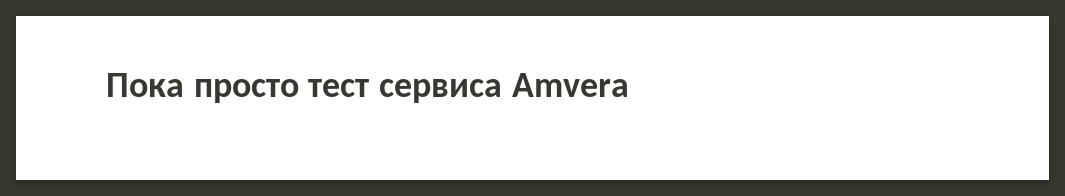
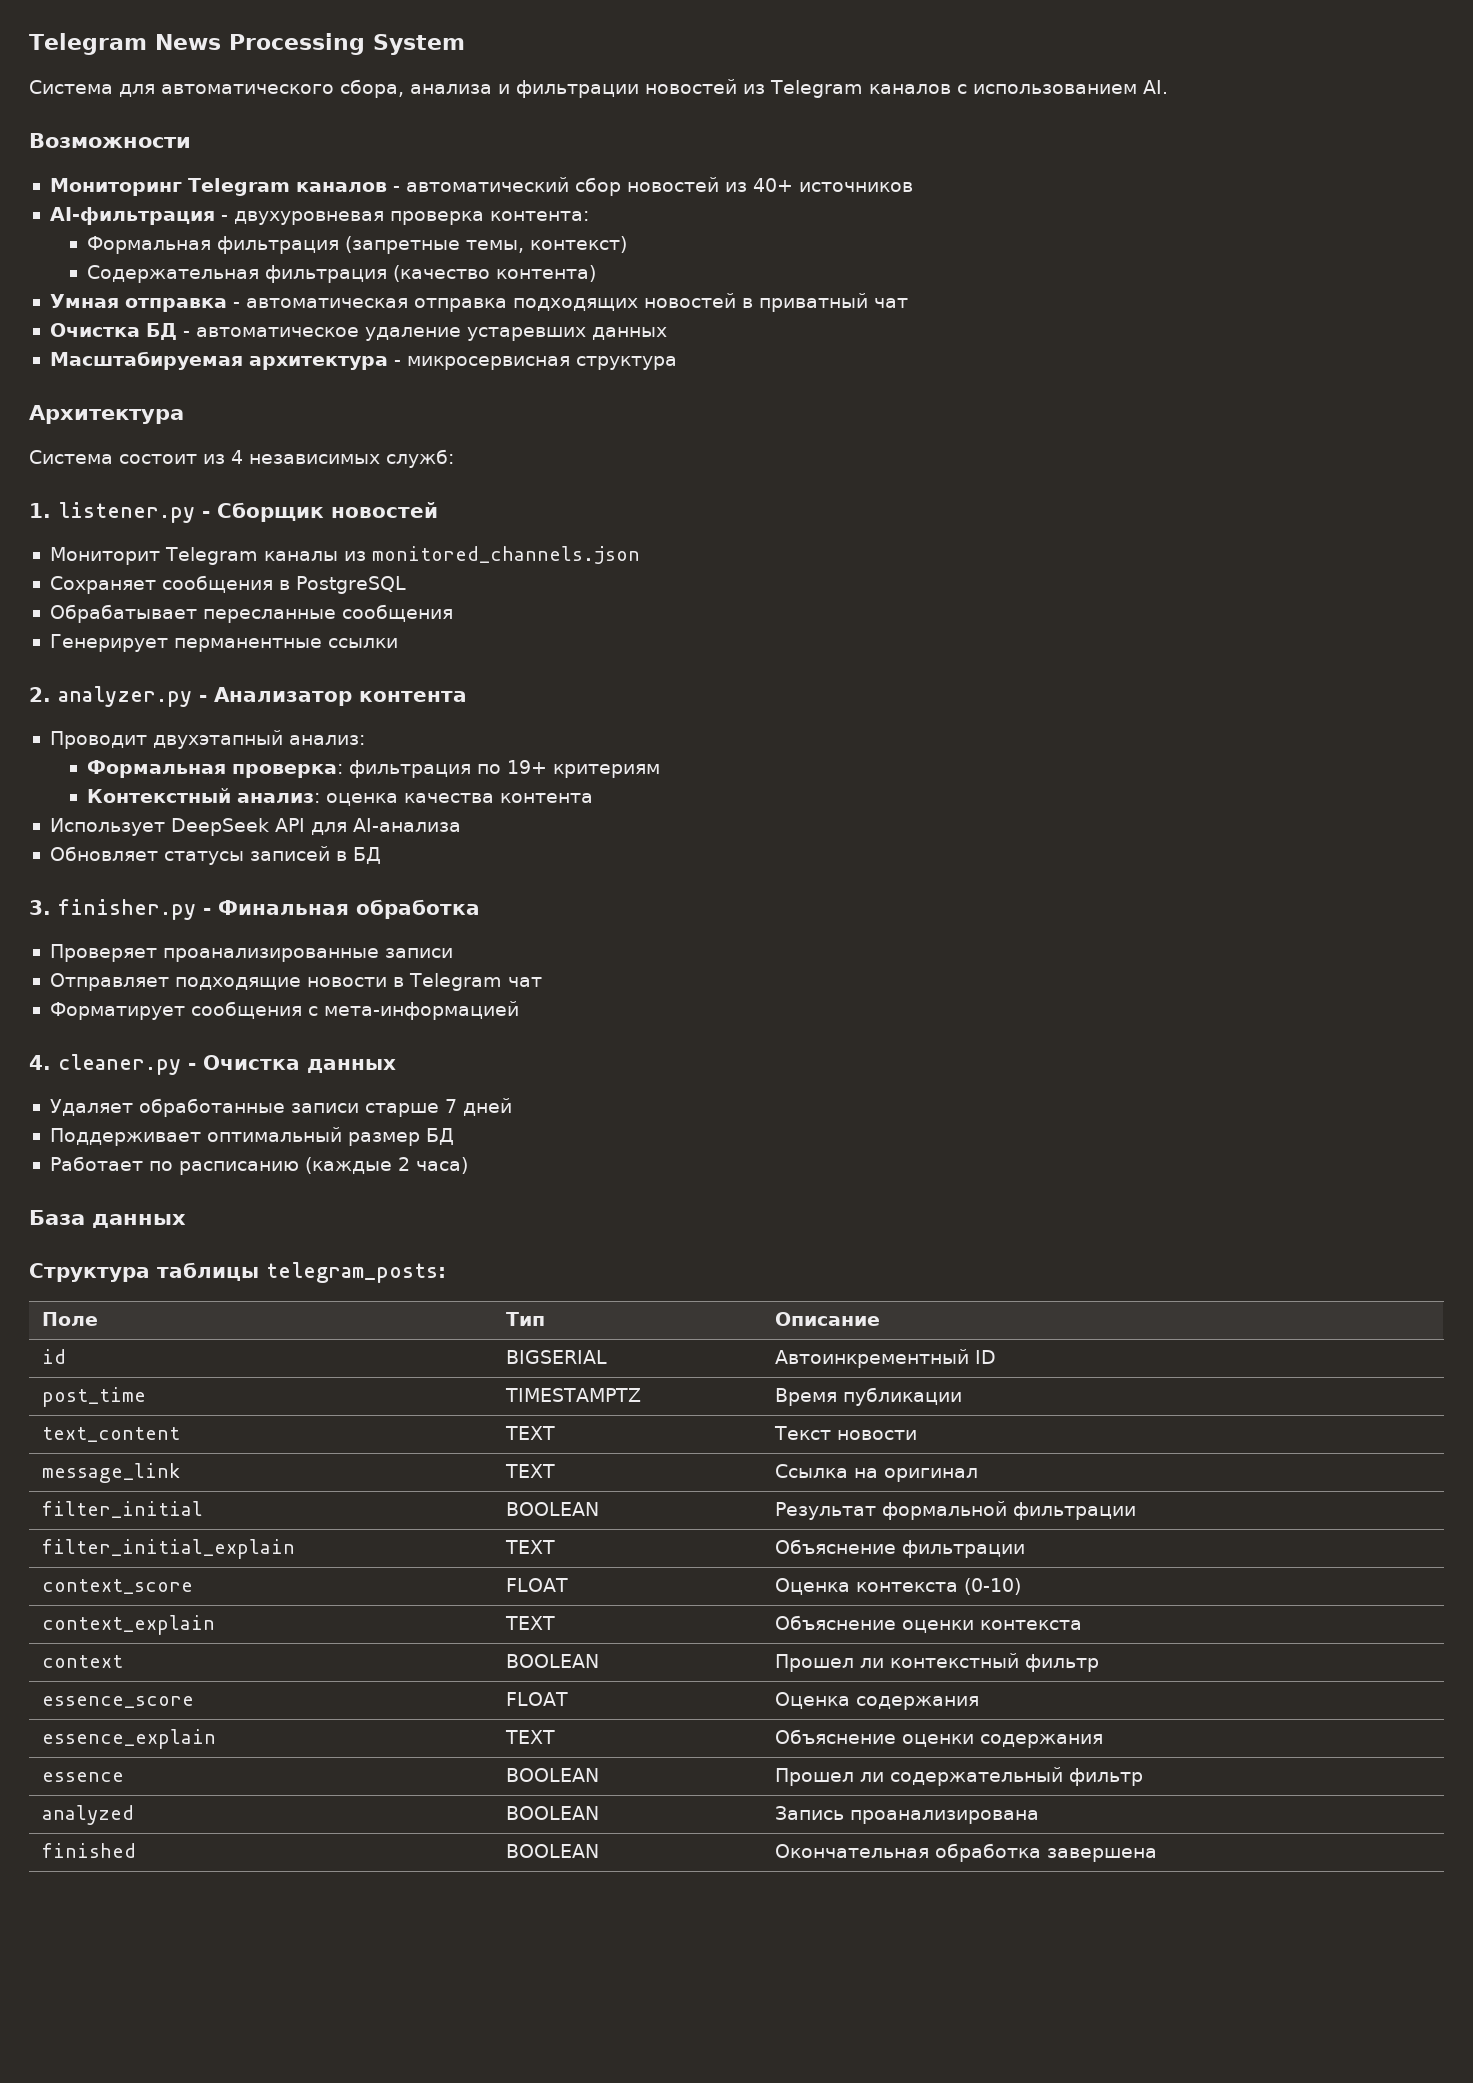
[106,73,629,103] Пока просто тест сервиса Amvera -> [29,33,465,55] [29,79,1168,98] [29,133,191,148] [49,177,913,196] [49,207,589,225] [86,236,627,254] [86,265,596,283] [49,293,908,312] [49,323,667,341] [49,351,677,370] [29,405,184,424] [29,449,454,468] [29,502,438,523] [49,546,640,565] [49,575,406,594] [49,604,453,623] [49,634,398,652] [29,686,467,707] [49,730,365,749] [86,760,660,778] [86,788,593,806] [49,818,461,836] [49,846,381,865] [29,899,480,920] [49,944,453,962] [49,973,542,991] [49,1001,519,1020] [29,1054,396,1075] [49,1098,512,1117] [49,1127,454,1146] [49,1156,468,1175] [29,1210,186,1228] [29,1262,446,1283] [42,1312,99,1326] [506,1312,546,1326] [775,1312,881,1326] [42,1349,67,1364] [506,1350,608,1364] [775,1349,997,1368] [42,1387,147,1407] [505,1388,642,1402] [775,1387,963,1406] [42,1427,181,1442] [505,1426,556,1440] [774,1426,918,1440] [42,1463,181,1483] [505,1464,556,1478] [775,1464,979,1482] [42,1501,204,1518] [506,1502,600,1516] [775,1501,1137,1520] [42,1539,296,1559] [505,1540,556,1554] [775,1539,1026,1558] [42,1579,194,1594] [506,1578,569,1592] [775,1578,1022,1595] [42,1615,216,1635] [505,1616,556,1630] [775,1615,1083,1633] [42,1655,124,1668] [506,1654,600,1668] [775,1653,1100,1672] [42,1696,195,1708] [506,1692,569,1706] [775,1692,980,1710] [42,1729,217,1749] [505,1730,556,1744] [775,1729,1104,1748] [42,1772,125,1782] [506,1768,600,1782] [775,1767,1144,1786] [42,1805,135,1825] [506,1806,600,1820] [775,1806,1040,1824] [42,1843,137,1858] [506,1844,600,1858] [775,1843,1158,1862] Telegram News Processing System // Система для автоматического сбора, анализа и фильтрации новостей из Telegram каналов с использованием AI. // Возможности // Мониторинг Telegram каналов - автоматический сбор новостей из 40+ источников // AI-фильтрация - двухуровневая проверка контента: // Формальная фильтрация (запретные темы, контекст) // Содержательная фильтрация (качество контента) // Умная отправка - автоматическая отправка подходящих новостей в приватный чат // Очистка БД - автоматическое удаление устаревших данных // Масштабируемая архитектура - микросервисная структура // Архитектура // Система состоит из 4 независимых служб: // 1. listener.py - Сборщик новостей // Мониторит Telegram каналы из monitored_channels.json // Сохраняет сообщения в PostgreSQL // Обрабатывает пересланные сообщения // Генерирует перманентные ссылки // 2. analyzer.py - Анализатор контента // Проводит двухэтапный анализ: // Формальная проверка: фильтрация по 19+ критериям // Контекстный анализ: оценка качества контента // Использует DeepSeek API для AI-анализа // Обновляет статусы записей в БД // 3. finisher.py - Финальная обработка // Проверяет проанализированные записи // Отправляет подходящие новости в Telegram чат // Форматирует сообщения с мета-информацией // 4. cleaner.py - Очистка данных // Удаляет обработанные записи старше 7 дней // Поддерживает оптимальный размер БД // Работает по расписанию (каждые 2 часа) // База данных // Структура таблицы telegram_posts: // Поле | Тип | Описание // id | BIGSERIAL | Автоинкрементный ID // post_time | TIMESTAMPTZ | Время публикации // text_content | TEXT | Текст новости // message_link | TEXT | Ссылка на оригинал // filter_initial | BOOLEAN | Результат формальной фильтрации // filter_initial_explain | TEXT | Объяснение фильтрации // context_score | FLOAT | Оценка контекста (0-10) // context_explain | TEXT | Объяснение оценки контекста // context | BOOLEAN | Прошел ли контекстный фильтр // essence_score | FLOAT | Оценка содержания // essence_explain | TEXT | Объяснение оценки содержания // essence | BOOLEAN | Прошел ли содержательный фильтр // analyzed | BOOLEAN | Запись проанализирована // finished | BOOLEAN | Окончательная обработка завершена

